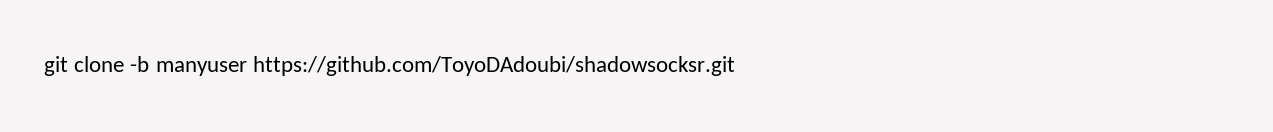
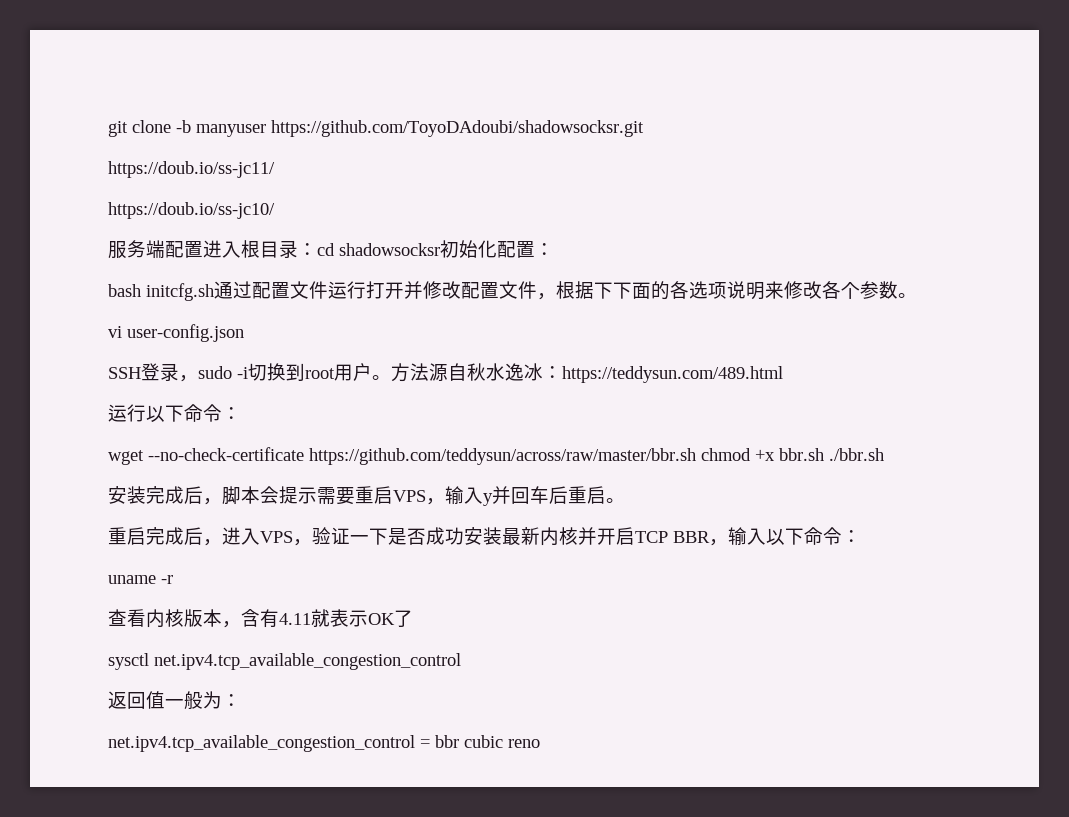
(735, 66) none -> [108,161,275,178] [108,202,275,219] [108,240,554,259] [108,281,917,301] [108,324,244,342] [108,363,783,383] [108,404,241,422] [108,447,884,465] [108,486,625,506] [108,527,861,546] [108,575,173,584] [108,609,413,628] [108,653,461,670] [108,691,241,709] [108,735,540,752] // https://doub.io/ss-jc11/ // https://doub.io/ss-jc10/ // 服务端配置进入根目录：cd shadowsocksr初始化配置： // bash initcfg.sh通过配置文件运行打开并修改配置文件，根据下下面的各选项说明来修改各个参数。 // vi user-config.json // SSH登录，sudo -i切换到root用户。方法源自秋水逸冰：https://teddysun.com/489.html // 运行以下命令： // wget --no-check-certificate https://github.com/teddysun/across/raw/master/bbr.sh chmod +x bbr.sh ./bbr.sh // 安装完成后，脚本会提示需要重启VPS，输入y并回车后重启。 // 重启完成后，进入VPS，验证一下是否成功安装最新内核并开启TCP BBR，输入以下命令： // uname -r // 查看内核版本，含有4.11就表示OK了 // sysctl net.ipv4.tcp_available_congestion_control // 返回值一般为： // net.ipv4.tcp_available_congestion_control = bbr cubic reno

